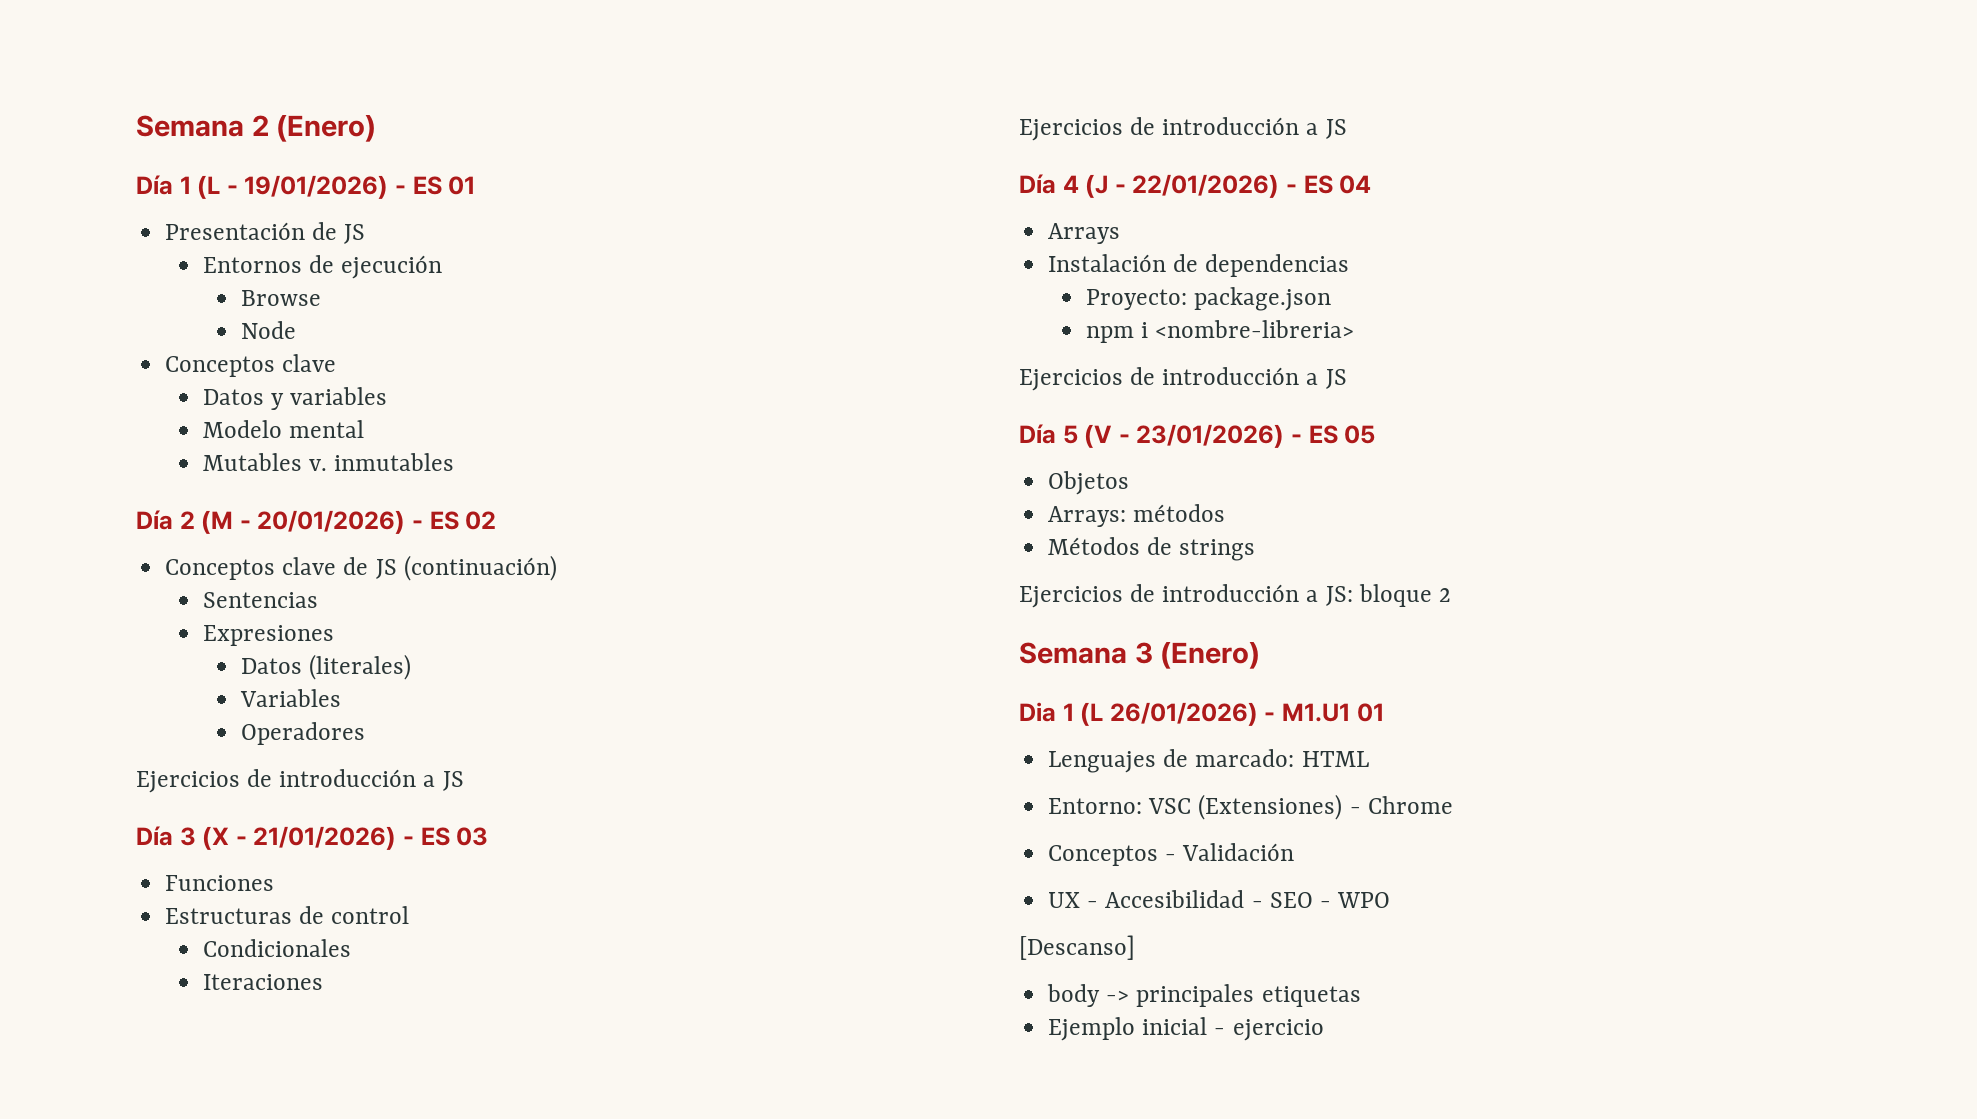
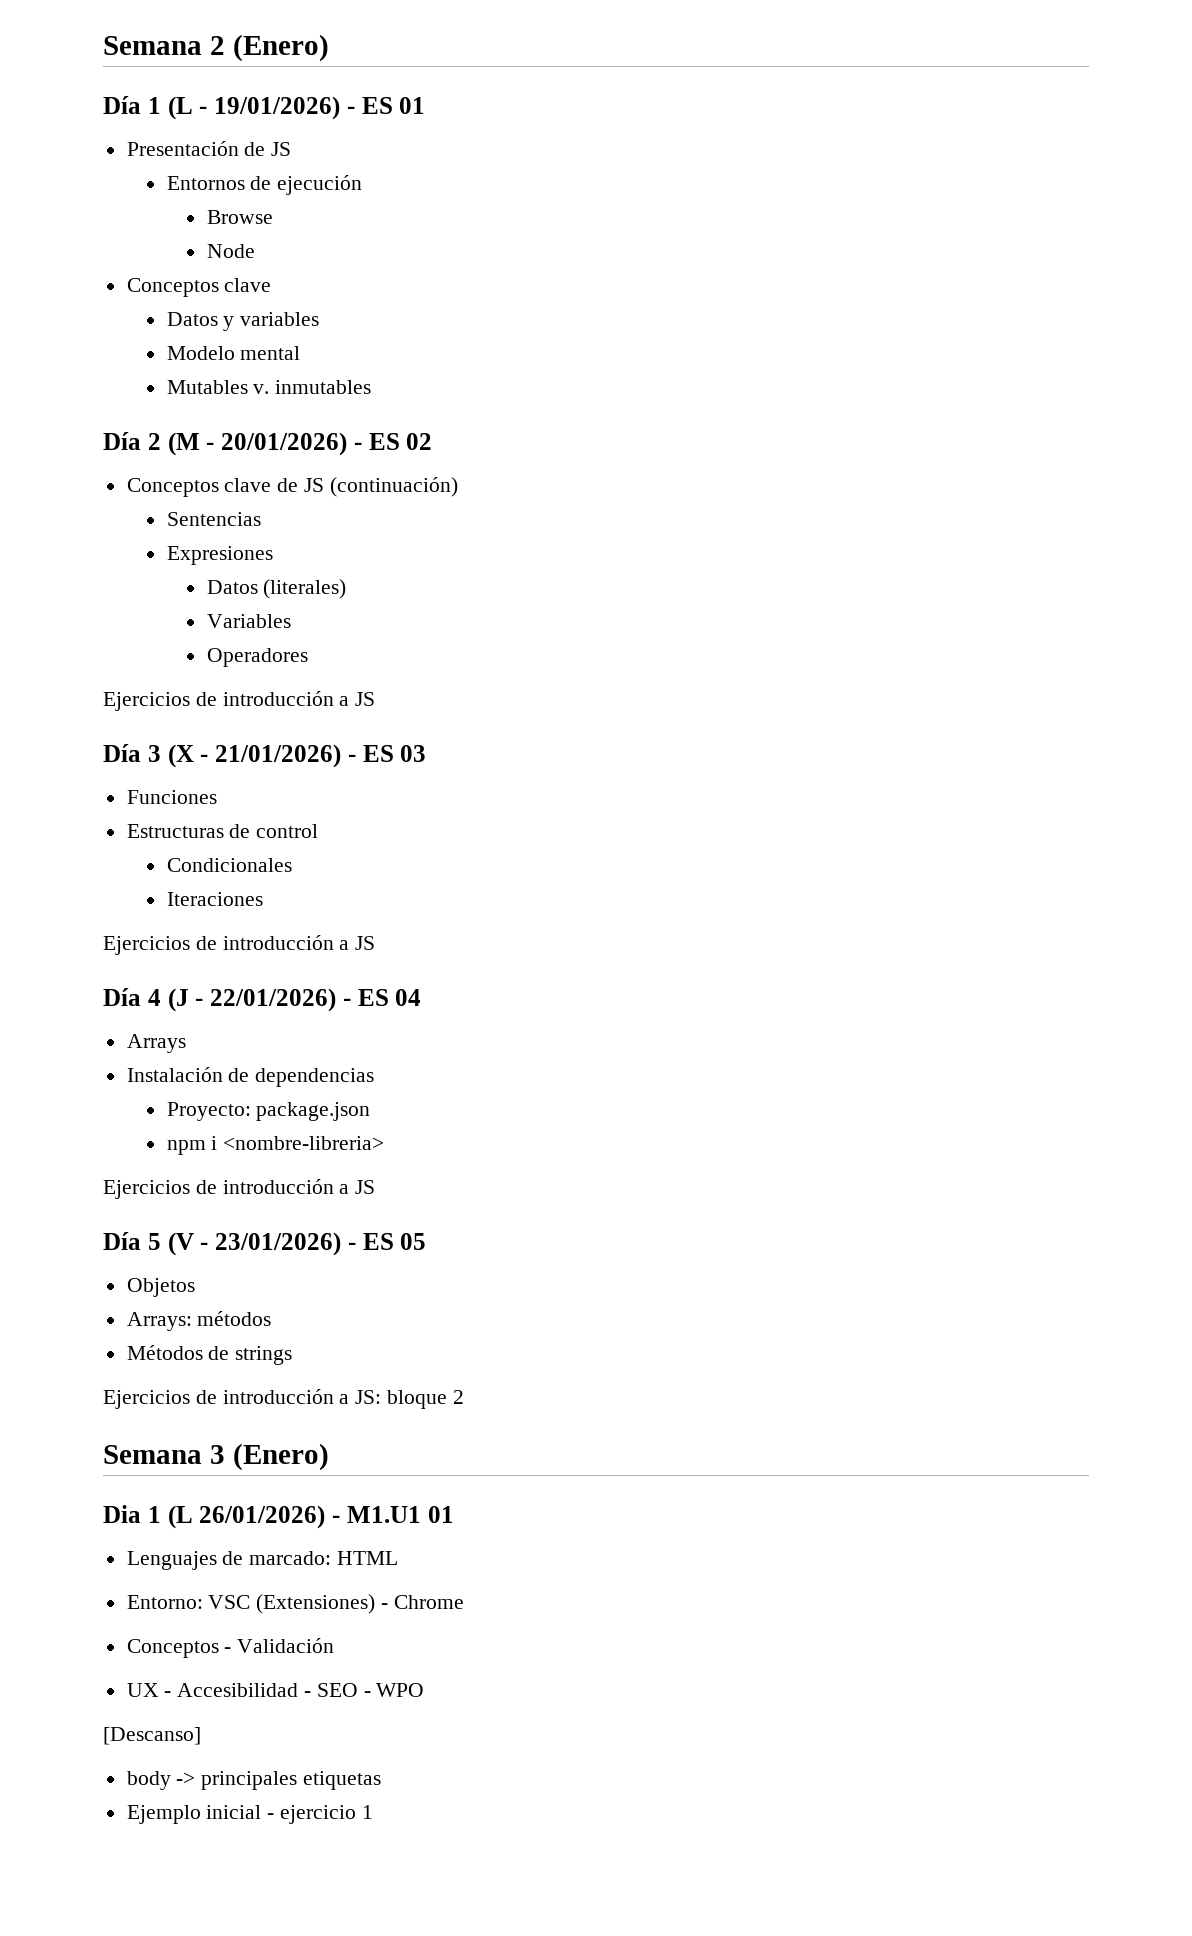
(1324, 1030) none -> [361,1805,373,1819] 1

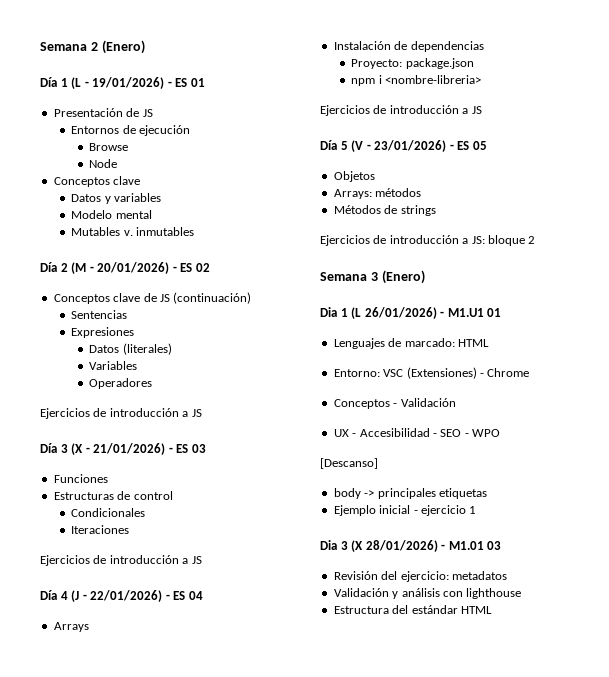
(373, 1812) none -> [320,540,502,552] [333,571,507,582] [333,588,522,599] [333,605,492,614] // Dia 3 (X 28/01/2026) - M1.01 03 // Revisión del ejercicio: metadatos // Validación y análisis con lighthouse // Estructura del estándar HTML

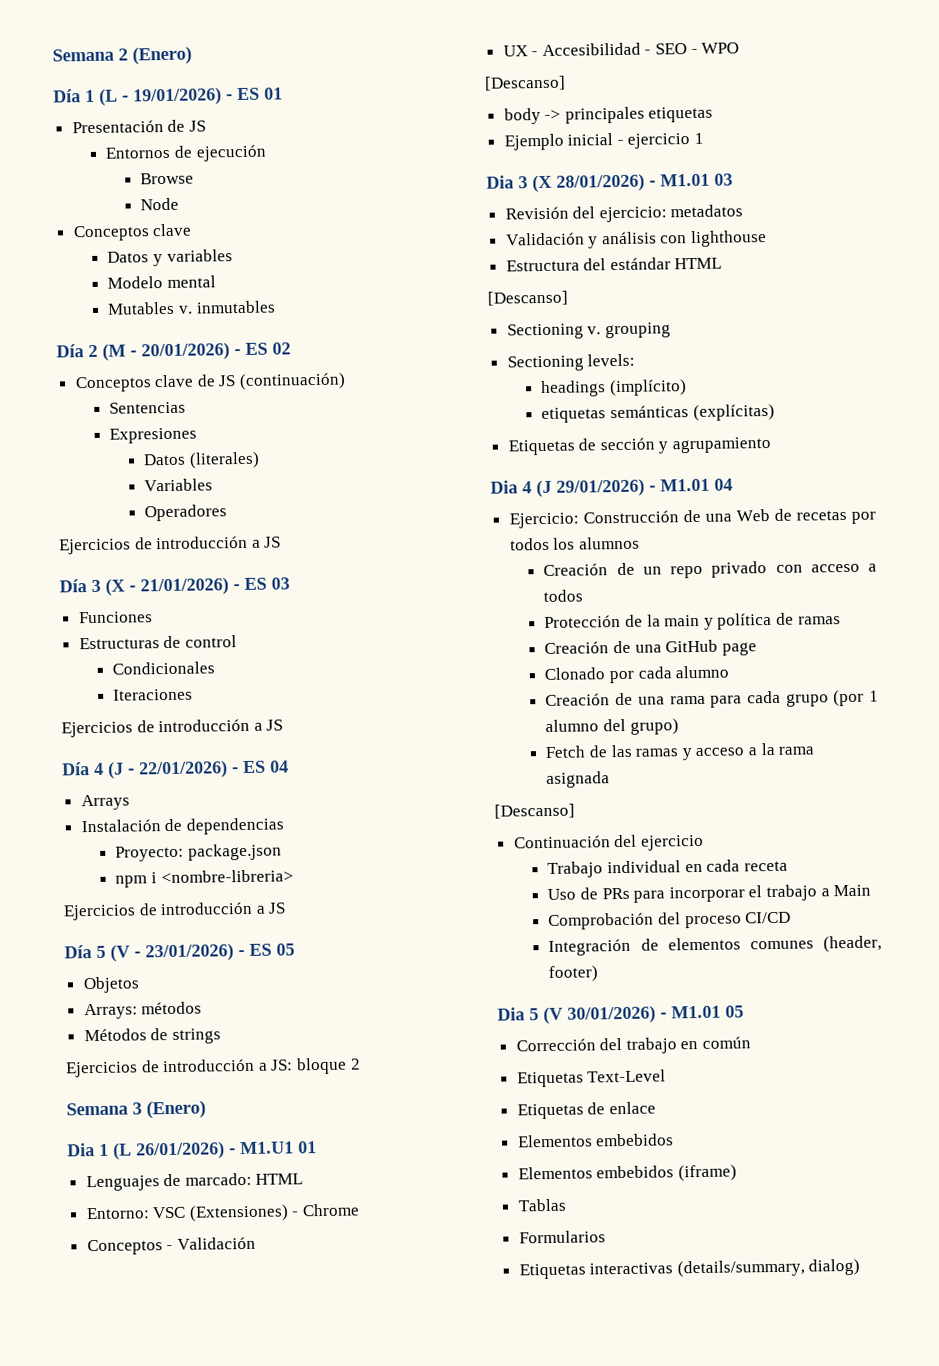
(492, 610) none -> [487,290,568,306] [506,322,671,340] [506,353,636,372] [541,379,687,398] [541,403,775,424] [507,436,772,456] [490,478,733,498] [508,508,876,529] [509,536,640,551] [543,561,877,579] [543,589,584,603] [544,612,841,630] [544,639,757,656] [544,665,730,684] [545,689,879,708] [545,718,679,735] [545,742,815,761] [546,771,611,788] [494,803,575,819] [513,834,704,851] [547,859,788,878] [547,884,872,903] [548,911,792,930] [548,935,882,956] [548,965,599,982] [497,1005,744,1025] [515,1036,752,1054] [516,1069,667,1088] [516,1101,656,1120] [517,1133,675,1148] [517,1164,737,1182] [517,1198,567,1212] [518,1230,606,1244] [518,1258,861,1280] // [Descanso] // Sectioning v. grouping // Sectioning levels: // headings (implícito) // etiquetas semánticas (explícitas) // Etiquetas de sección y agrupamiento // Dia 4 (J 29/01/2026) - M1.01 04 // Ejercicio: Construcción de una Web de recetas por todos los alumnos // Creación de un repo privado con acceso a todos // Protección de la main y política de ramas // Creación de una GitHub page // Clonado por cada alumno // Creación de una rama para cada grupo (por 1 alumno del grupo) // Fetch de las ramas y acceso a la rama asignada // [Descanso] // Continuación del ejercicio // Trabajo individual en cada receta // Uso de PRs para incorporar el trabajo a Main // Comprobación del proceso CI/CD // Integración de elementos comunes (header, footer) // Dia 5 (V 30/01/2026) - M1.01 05 // Corrección del trabajo en común // Etiquetas Text-Level // Etiquetas de enlace // Elementos embebidos // Elementos embebidos (iframe) // Tablas // Formularios // Etiquetas interactivas (details/summary, dialog)

